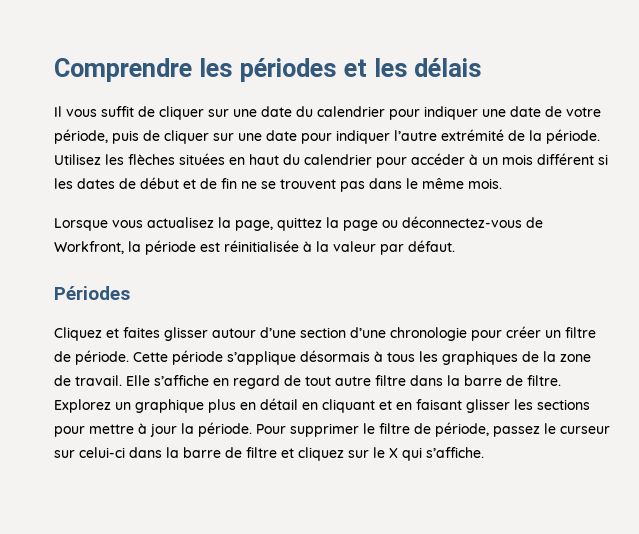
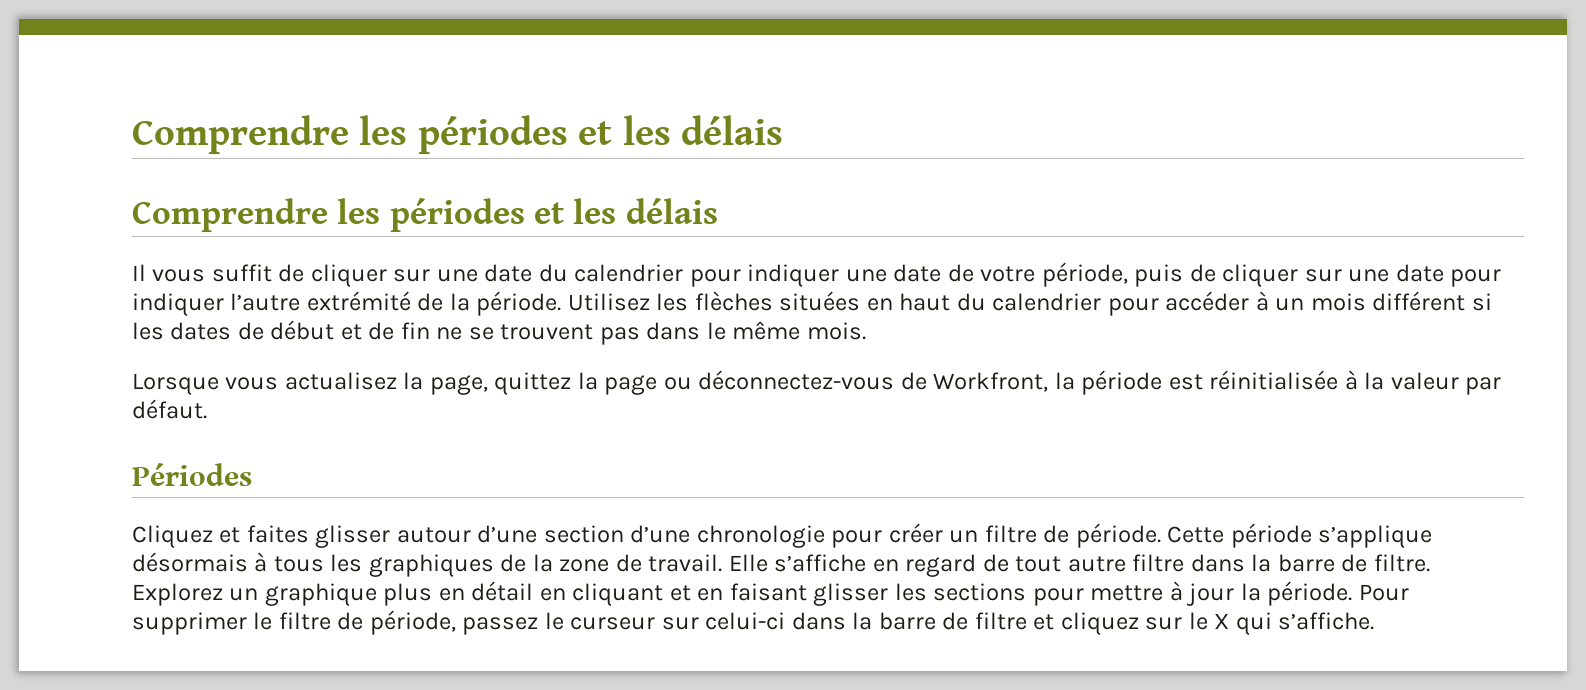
[54,58,483,82] Comprendre les périodes et les délais -> [132,115,783,154] [132,198,718,232] Comprendre les périodes et les délais // Comprendre les périodes et les délais

